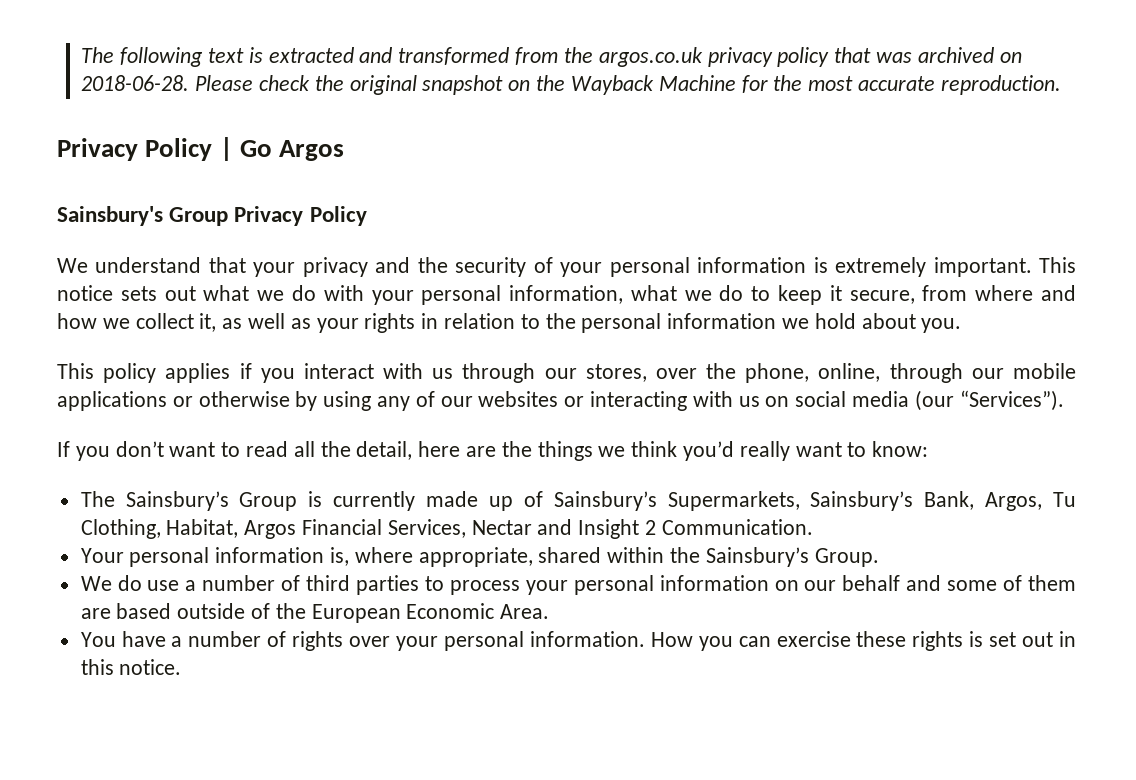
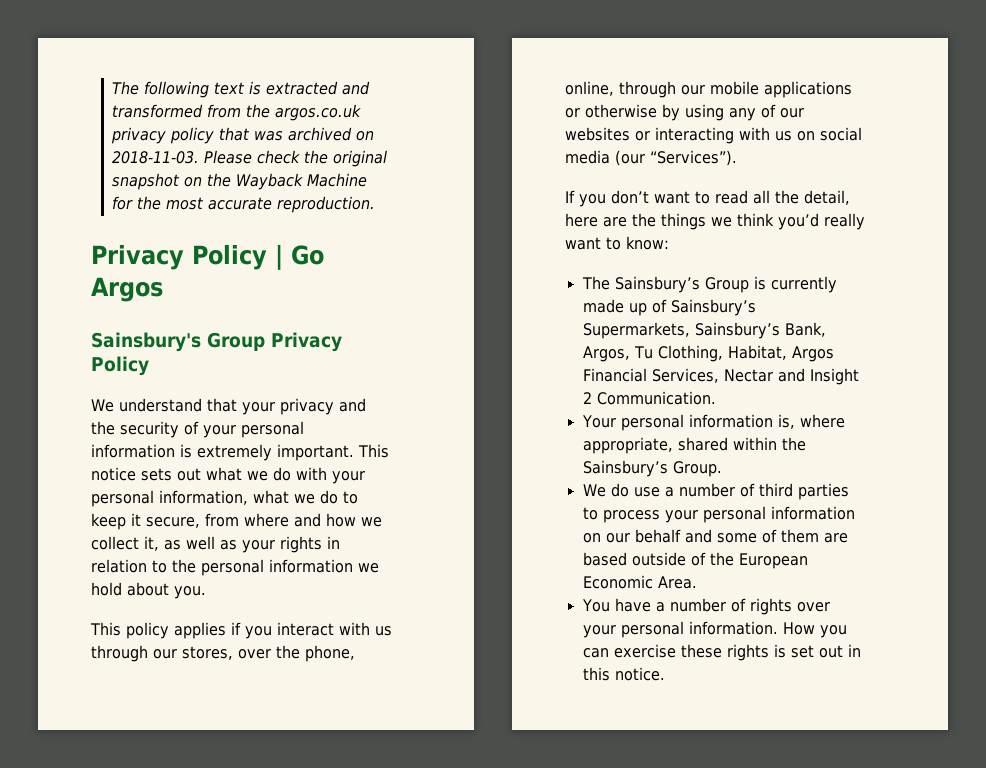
[81,75,190,91] 2018-06-28. -> [112,151,200,164] 2018-11-03.

